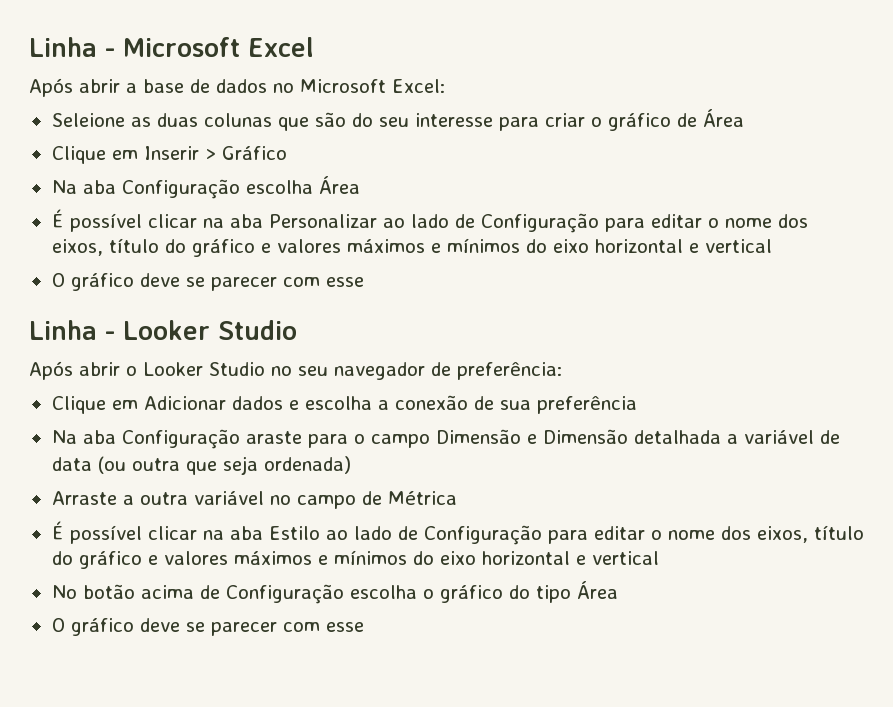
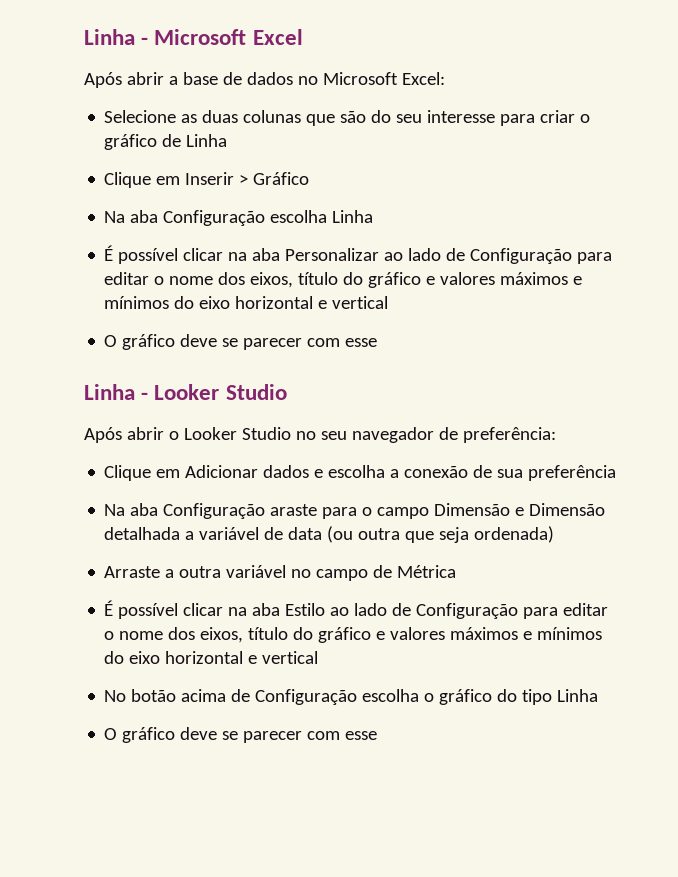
[51,113,125,127] Seleione -> [104,110,177,123] Selecione
[702,109,744,127] Área -> [186,134,228,147] Linha
[318,176,360,194] Área -> [332,210,374,223] Linha
[576,581,618,599] Área -> [557,689,599,702] Linha

